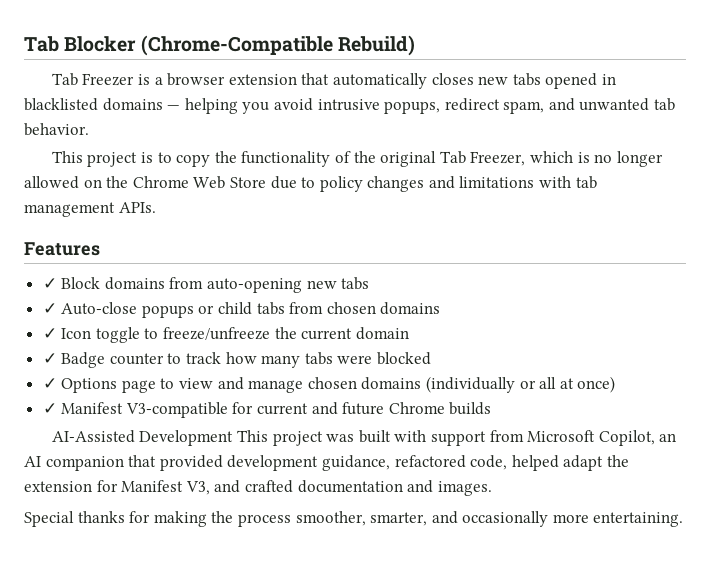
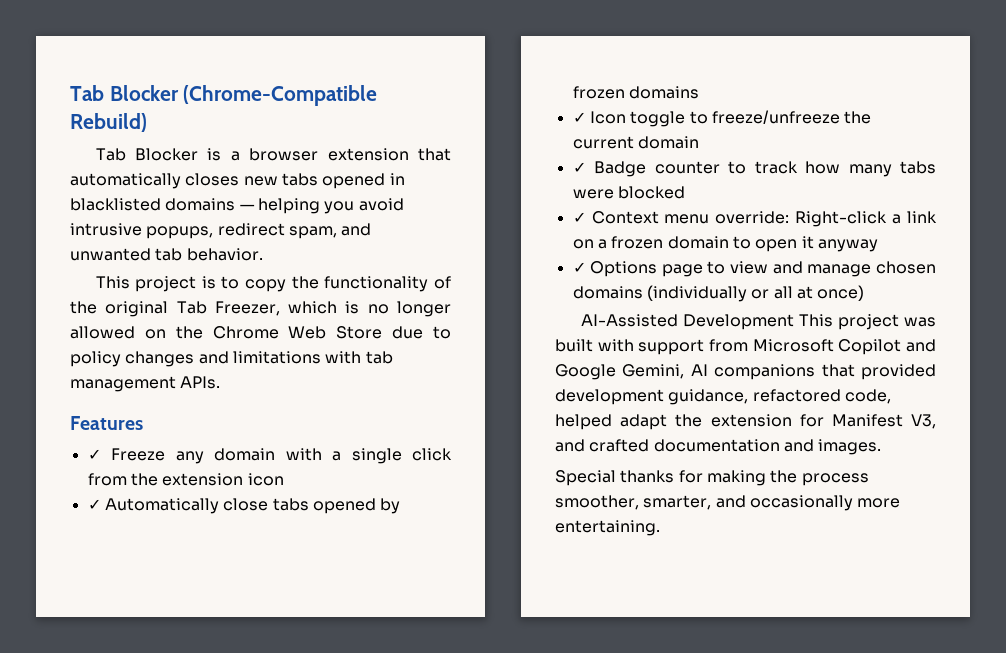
[82,73,135,86] Freezer -> [135,148,199,161] Blocker
[61,277,370,293] [42,302,376,318] Block domains from auto-opening new tabs // ✓ Auto-close popups or child tabs from chosen -> [111,448,452,464] [87,473,284,486] [87,498,401,514] [572,86,625,99] Freeze any domain with a single click from the extension icon // ✓ Automatically close tabs opened by frozen
(432, 358) none -> [572,211,937,227] [572,236,878,252] // ✓ Context menu override: Right-click a link on a frozen domain to open it anyway
[42,402,492,418] // ✓ Manifest V3-compatible for current and future Chrome builds -> (865, 293) none
[598,430,677,446] [24,456,124,471] Copilot, an AI companion -> [838,339,937,355] [555,364,816,380] Copilot and Google Gemini, AI companions

